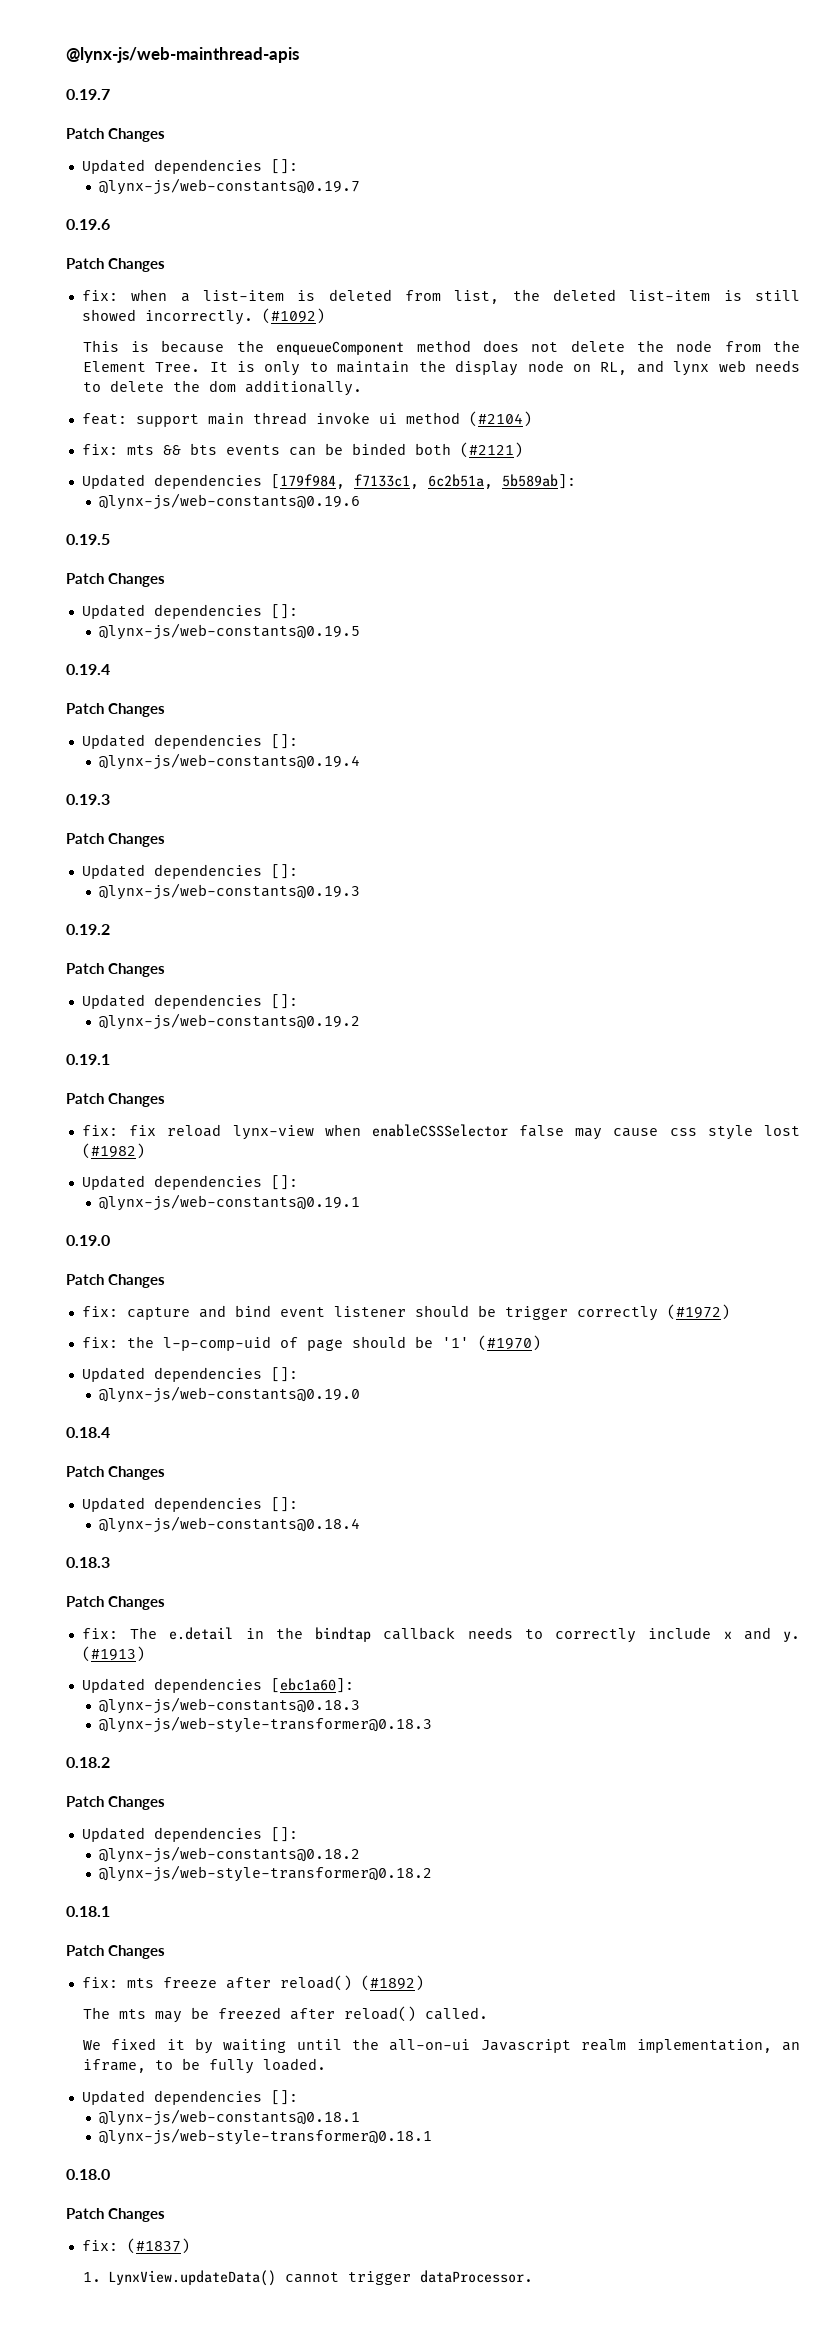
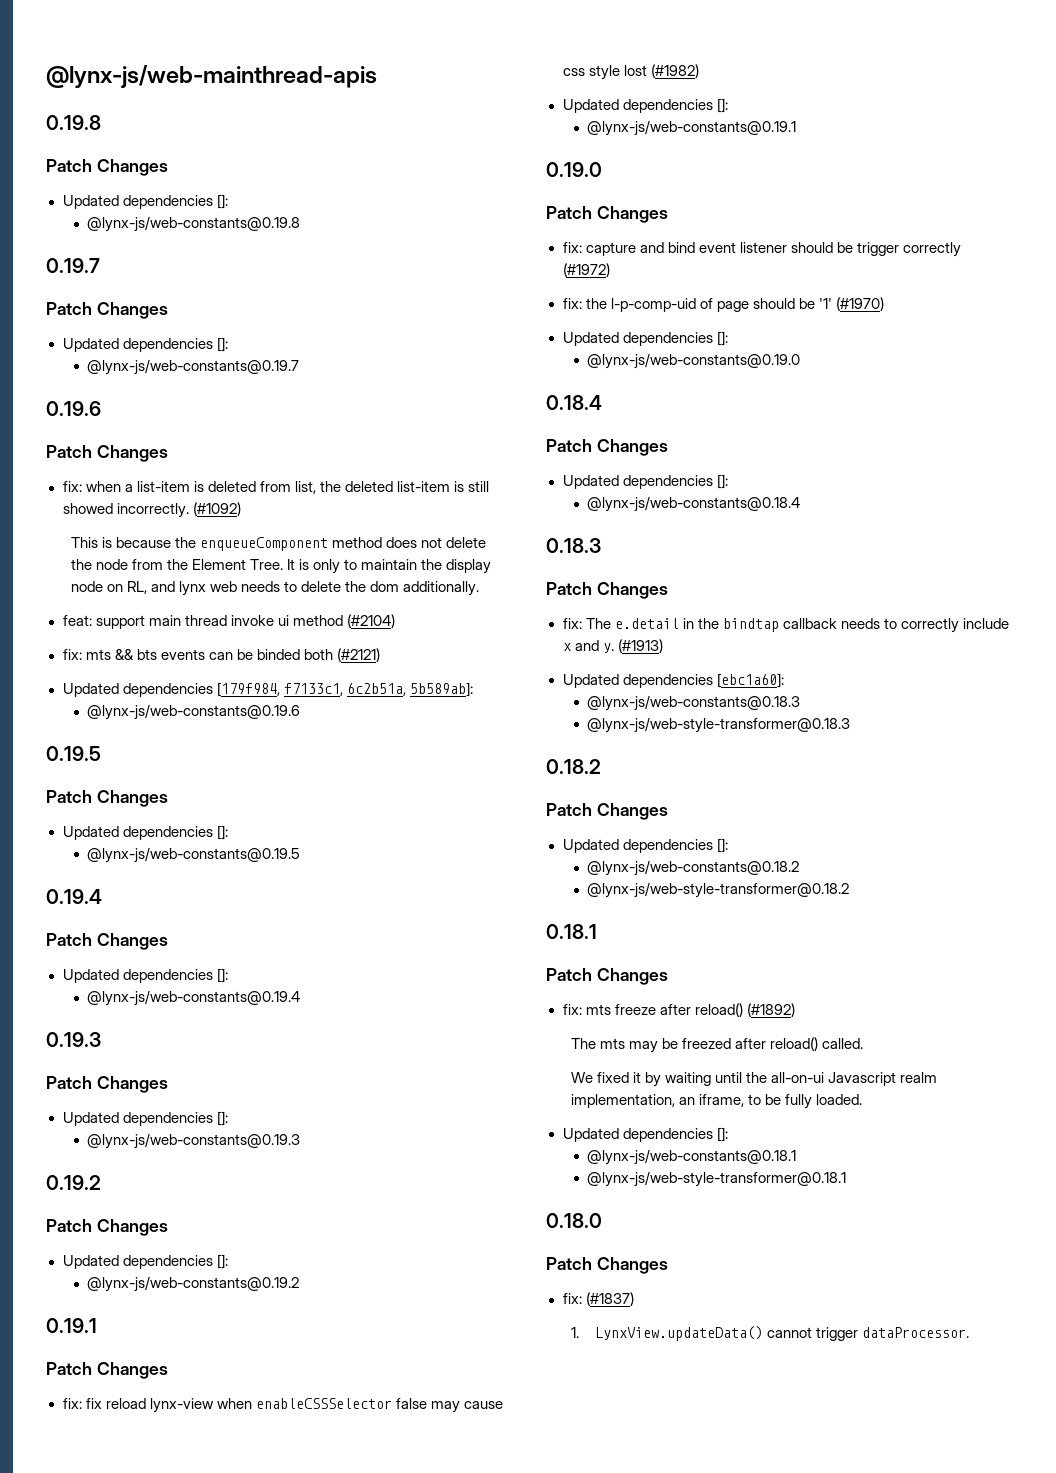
(299, 55) none -> [46,115,101,130] [46,159,168,176] [62,194,228,209] [87,216,301,232] // 0.19.8 // Patch Changes // Updated dependencies []: // @lynx-js/web-constants@0.19.8

